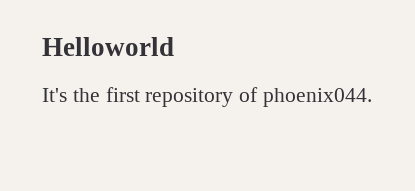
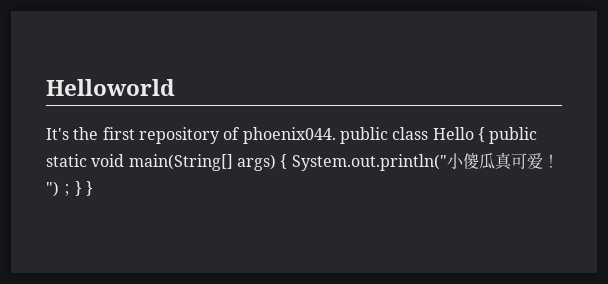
(373, 97) none -> [339,127,538,144] [46,152,559,171] [46,181,94,197] public class Hello { public static void main(String[] args) { System.out.println("小傻瓜真可爱！")；} }

